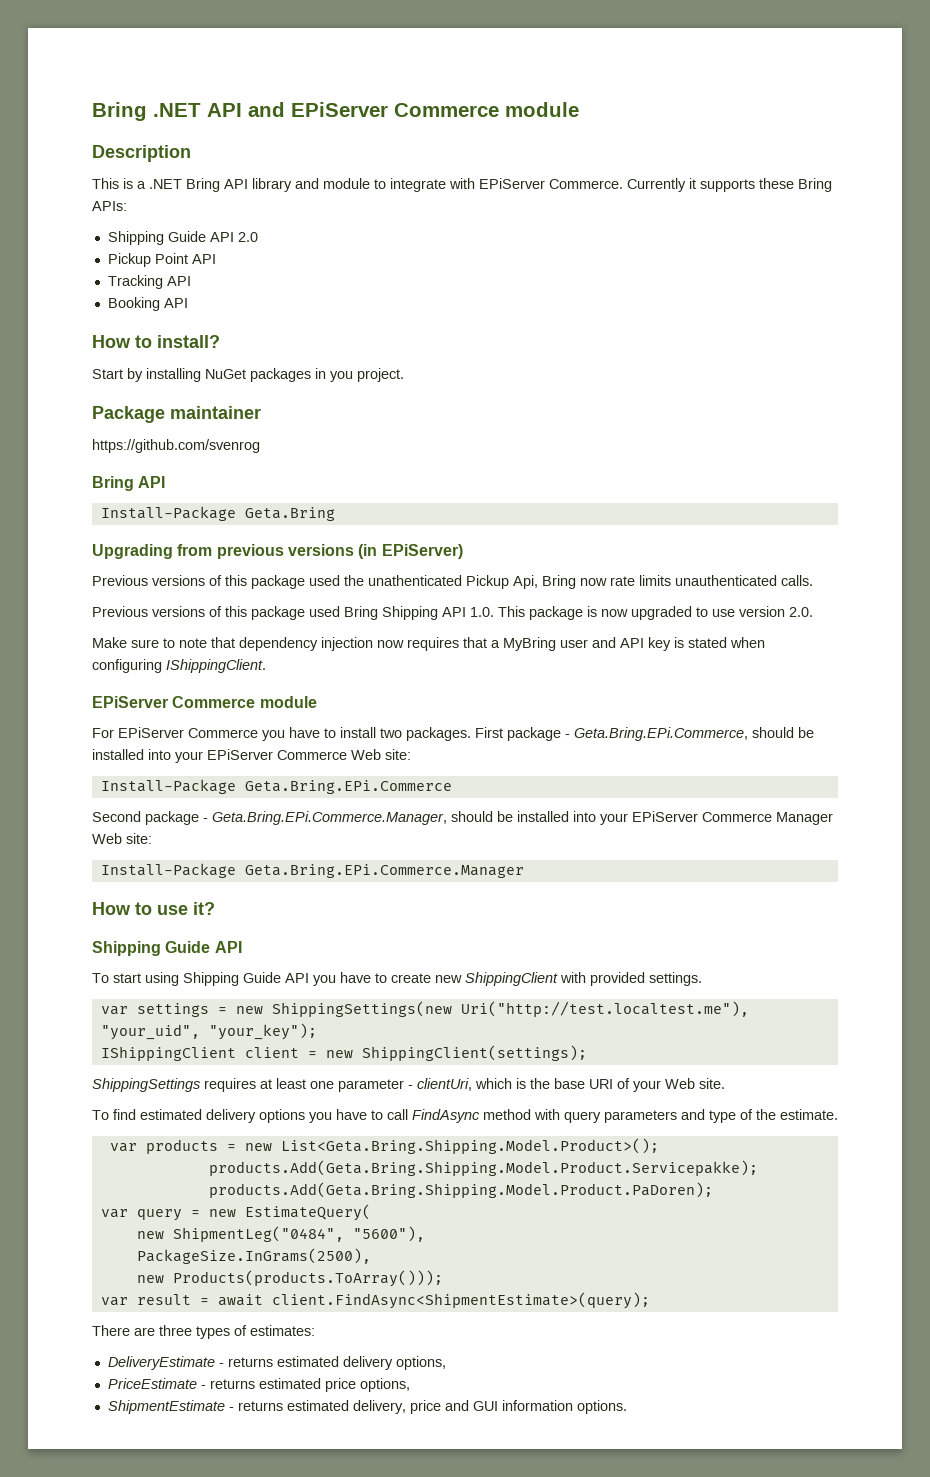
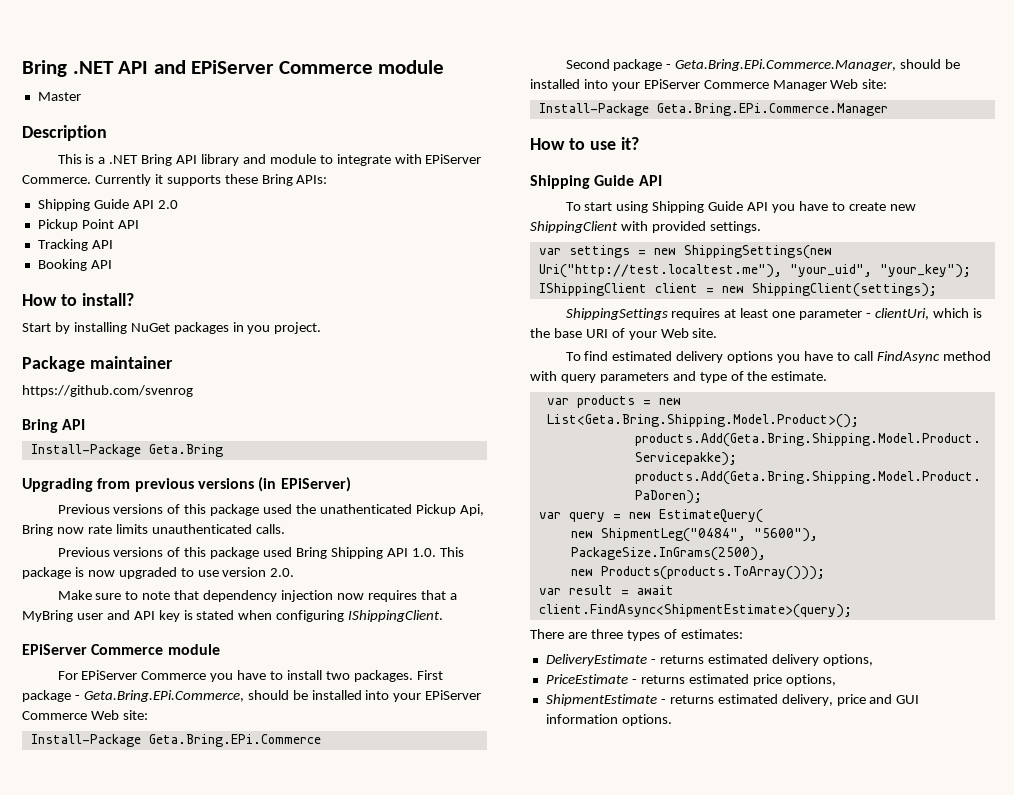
(579, 109) none -> [37,92,81,101] // Master

